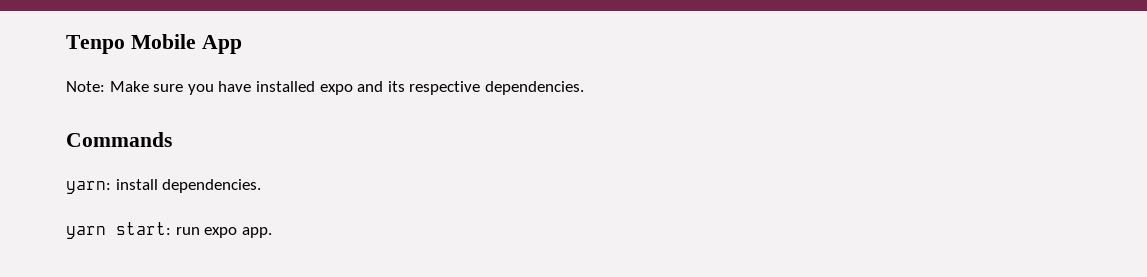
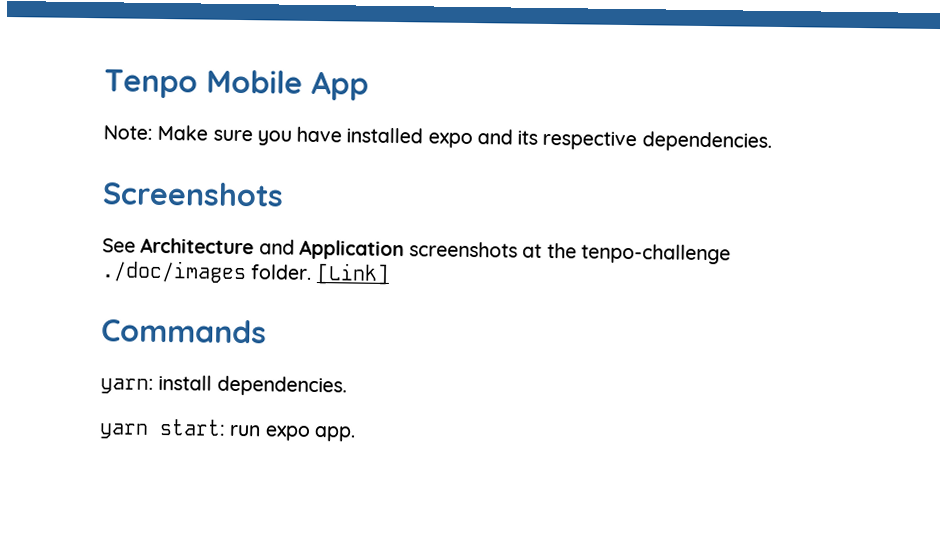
(584, 88) none -> [102,181,284,207] [102,237,731,265] [101,260,390,285] // Screenshots // See Architecture and Application screenshots at the tenpo-challenge ./doc/images folder. [Link]

